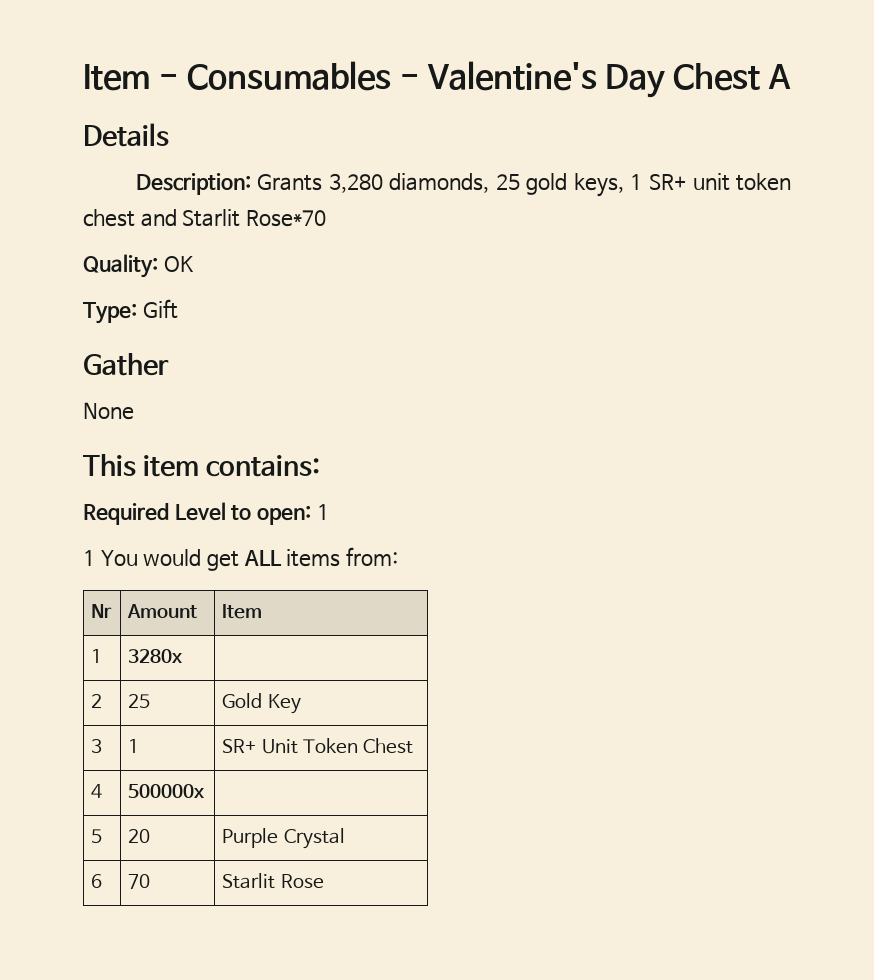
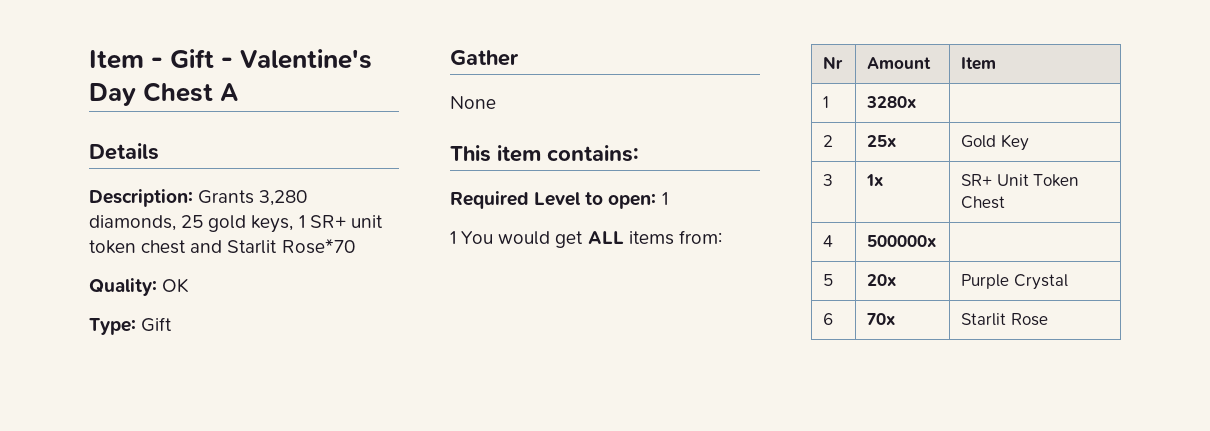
[186,61,391,91] Consumables -> [170,49,215,68] Gift
[128,694,151,708] 25 -> [867,135,897,147] 25x
[128,739,140,753] 1 -> [866,174,884,186] 1x
[128,829,151,843] 20 -> [867,274,897,286] 20x
[128,874,151,889] 70 -> [867,313,896,325] 70x

